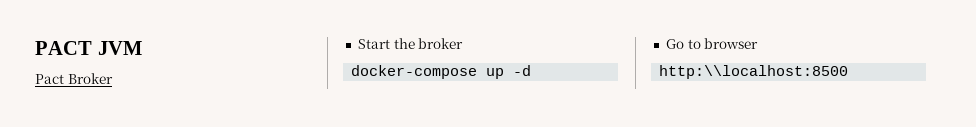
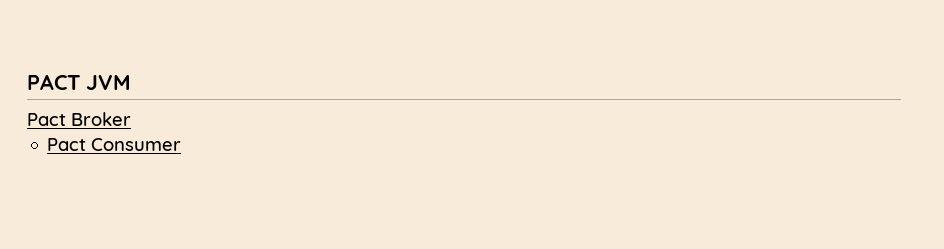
[357,38,464,49] [351,65,532,79] [665,38,759,49] [659,65,849,79] Start the broker // docker-compose up -d // Go to browser // http:\\localhost:8500 -> [47,138,182,151] Pact Consumer

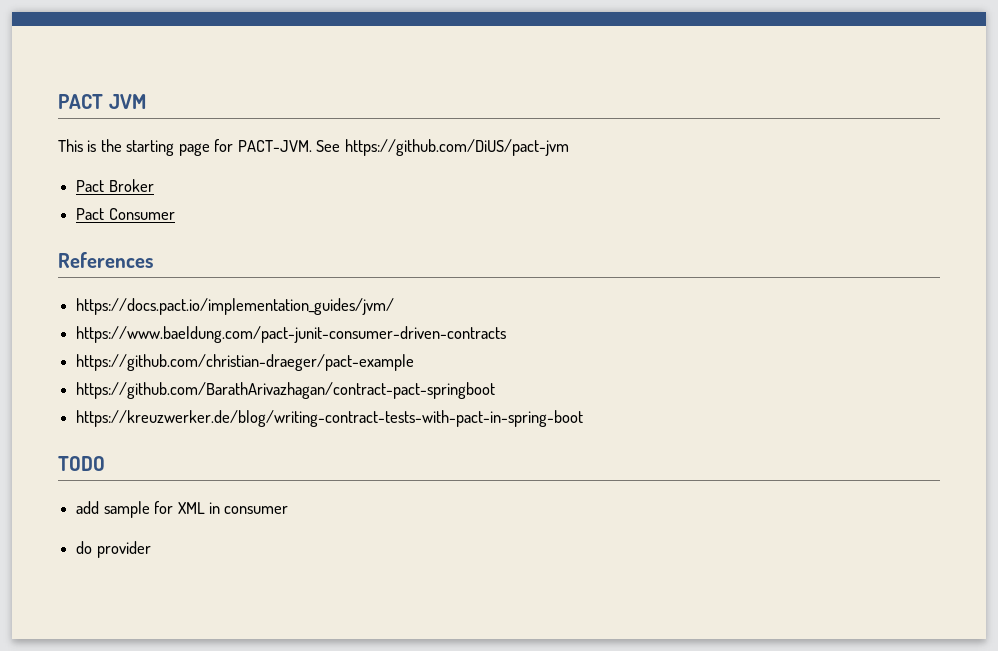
[27,112,131,126] [47,138,182,151] Pact Broker // Pact Consumer -> [58,139,569,156] [76,179,154,192] [76,208,175,220] [58,252,153,268] [76,298,395,315] [76,326,507,343] [76,354,415,371] [76,382,496,399] [76,410,584,427] [58,456,105,471] [76,501,289,518] [76,541,151,558] This is the starting page for PACT-JVM. See https://github.com/DiUS/pact-jvm // Pact Broker // Pact Consumer // References // https://docs.pact.io/implementation_guides/jvm/ // https://www.baeldung.com/pact-junit-consumer-driven-contracts // https://github.com/christian-draeger/pact-example // https://github.com/BarathArivazhagan/contract-pact-springboot // https://kreuzwerker.de/blog/writing-contract-tests-with-pact-in-spring-boot // TODO // add sample for XML in consumer // do provider

